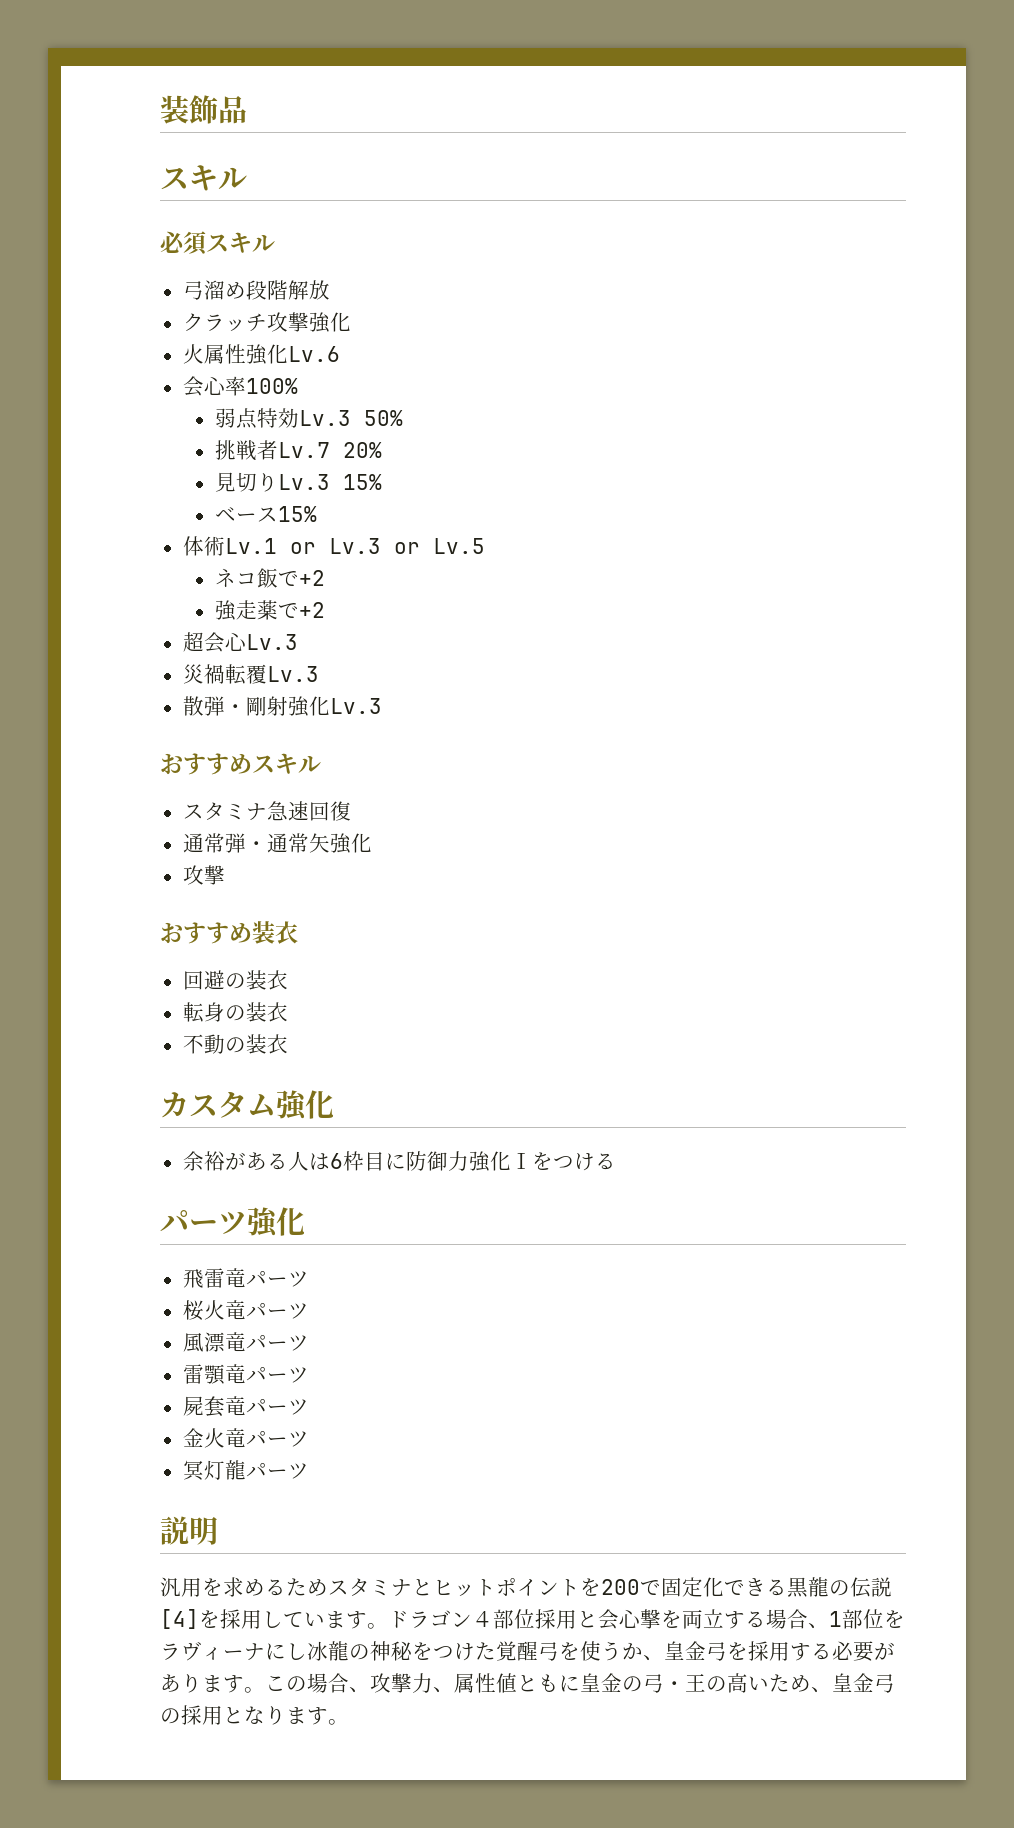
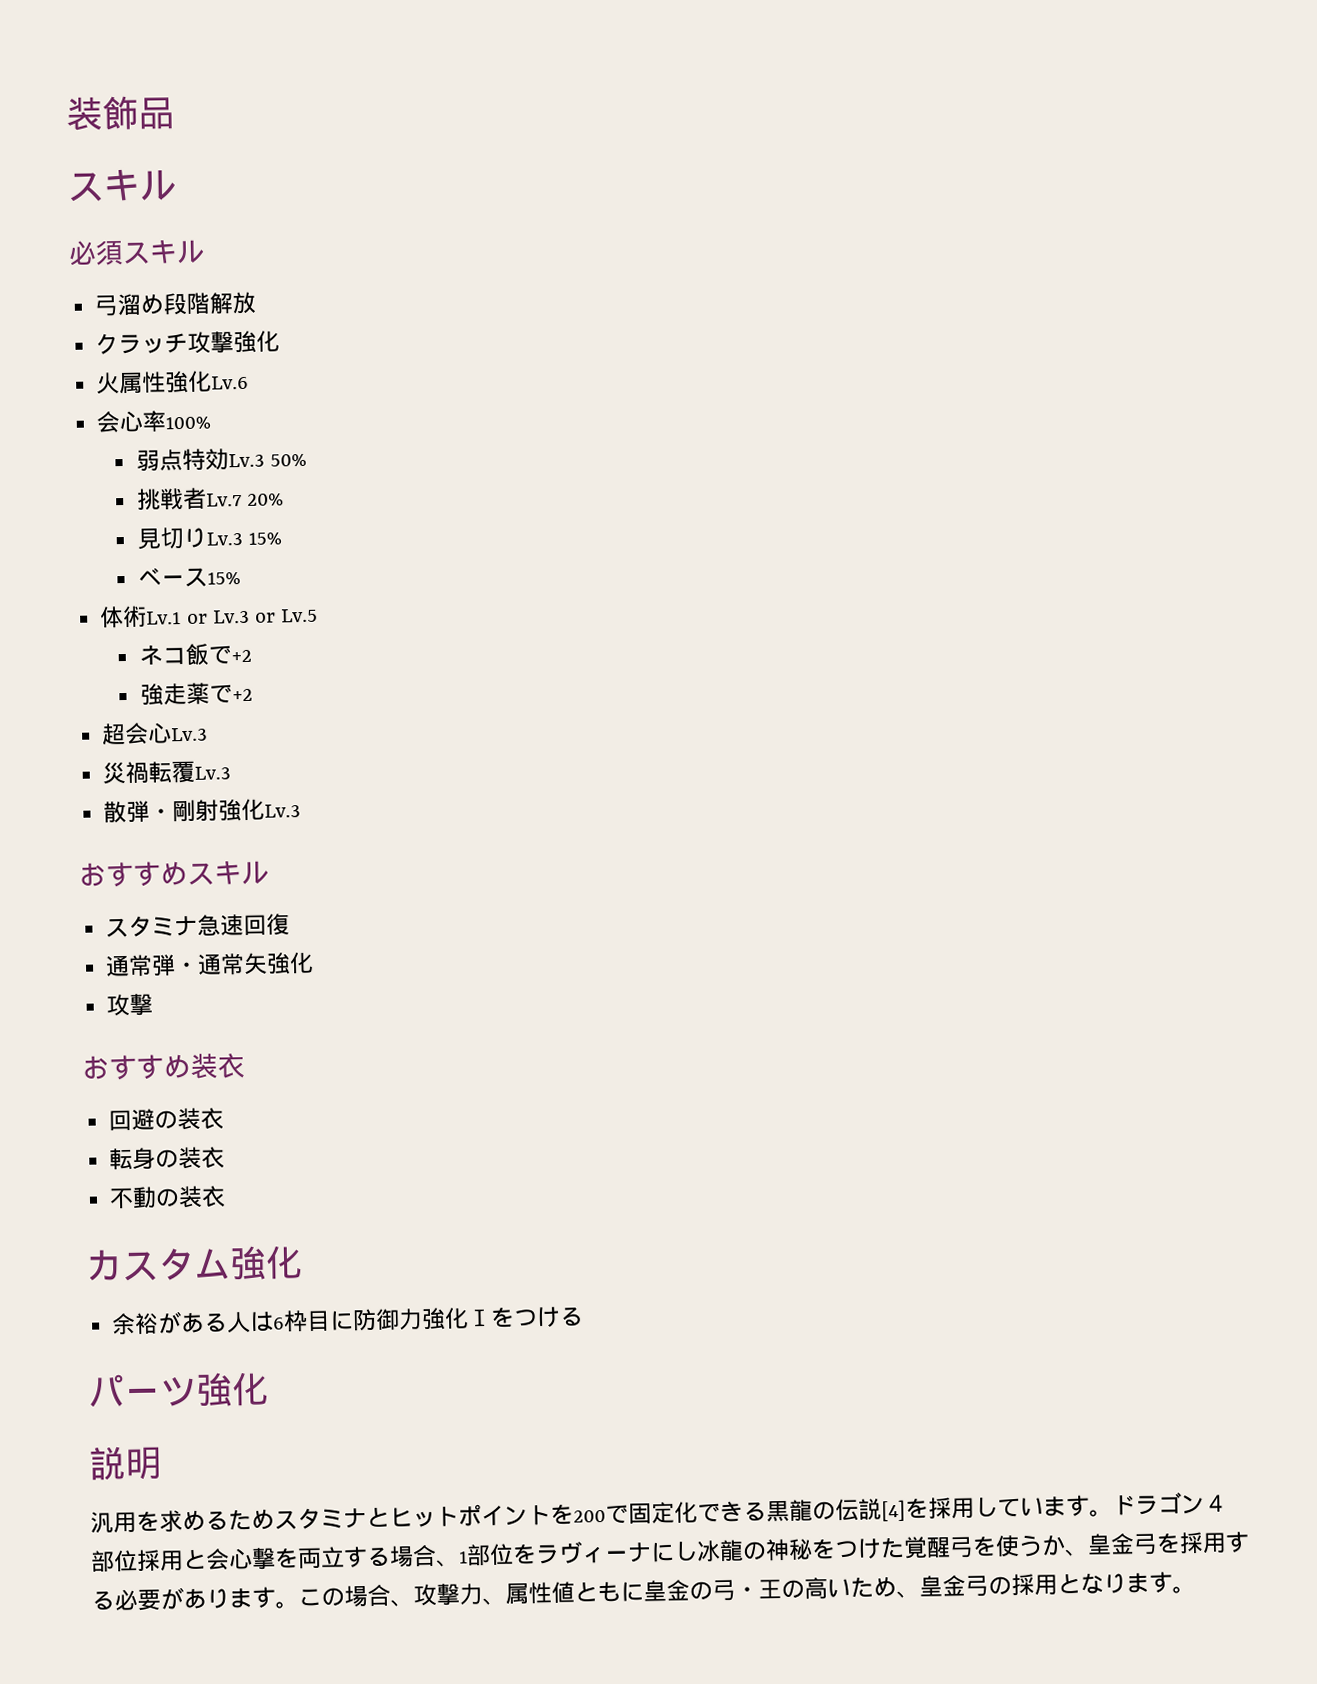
[182,1268,309,1288] [182,1300,309,1321] [182,1332,309,1352] [182,1364,309,1385] [182,1396,309,1417] [182,1428,309,1448] [182,1460,309,1481] // 飛雷竜パーツ // 桜火竜パーツ // 風漂竜パーツ // 雷顎竜パーツ // 屍套竜パーツ // 金火竜パーツ // 冥灯龍パーツ -> (269, 1389) none

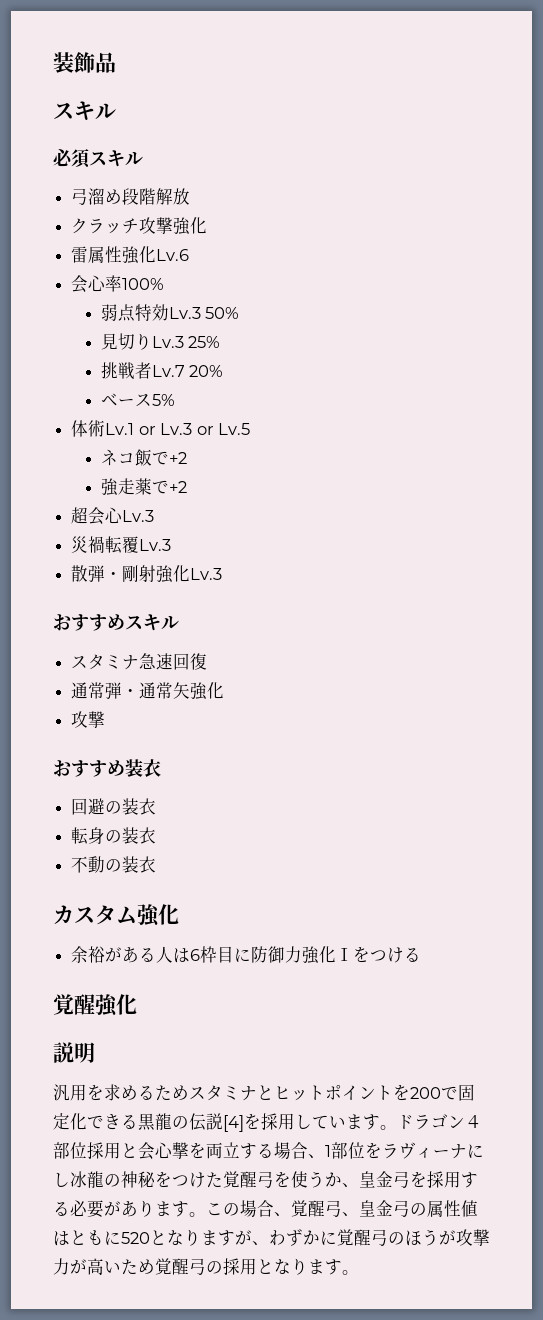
[95,372,121,395] 火 -> [71,246,89,263] 雷
(308, 460) none -> [100,333,221,350] // 見切りLv.3 25%
[137,526,283,550] // 見切りLv.3 15% -> (224, 371) none
[207,572,242,585] 15% -> [151,394,175,406] 5%
[87,1374,197,1408] パーツ -> [53,994,95,1015] 覚醒
[413,1579,805,1607] 攻撃力、属性値ともに皇金の弓・王の -> [291,1200,478,1218] [53,1229,490,1247] [53,1258,87,1275] 覚醒弓、皇金弓の属性値はともに520となりますが、わずかに覚醒弓のほうが攻撃力が
[896,1574,966,1599] 、皇金 -> [155,1258,189,1275] 覚醒

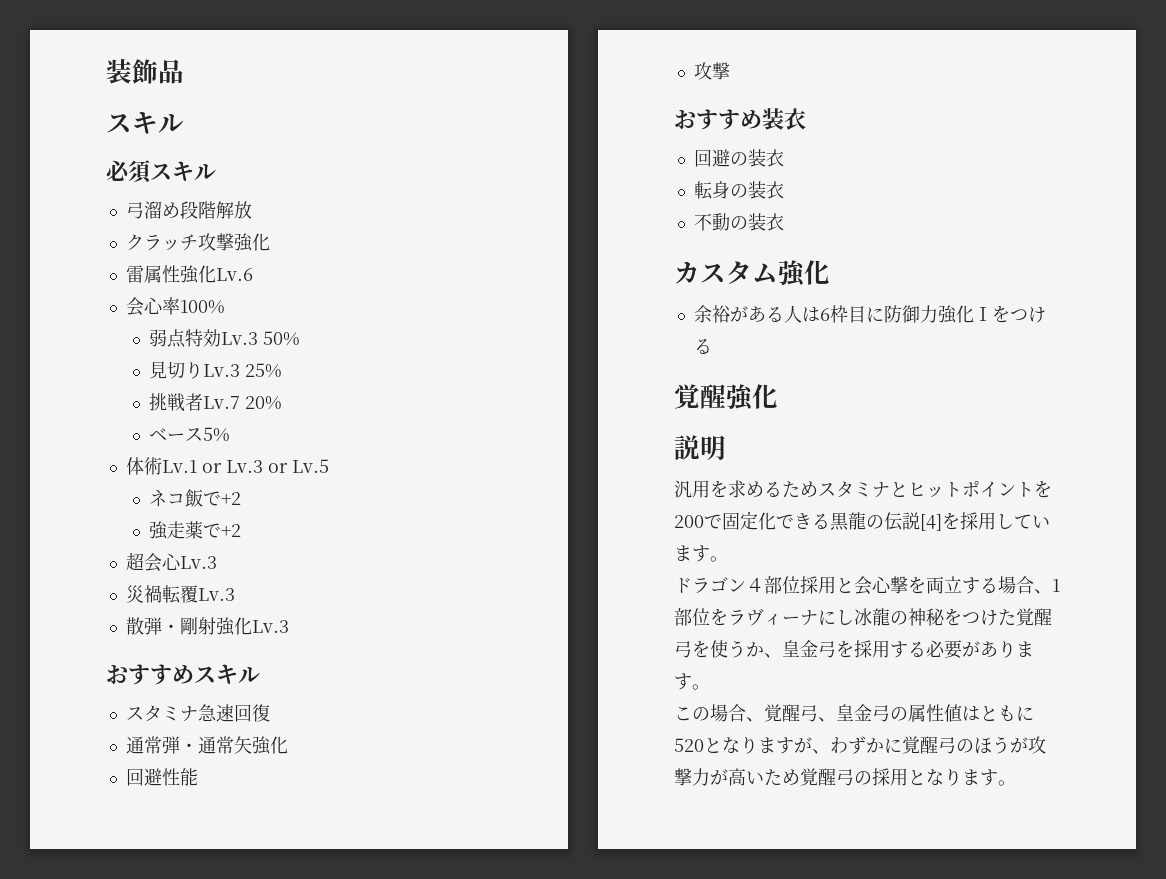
(225, 690) none -> [125,768,198,786] // 回避性能
(397, 1127) none -> (728, 559) //
(206, 1214) none -> (710, 687) //

